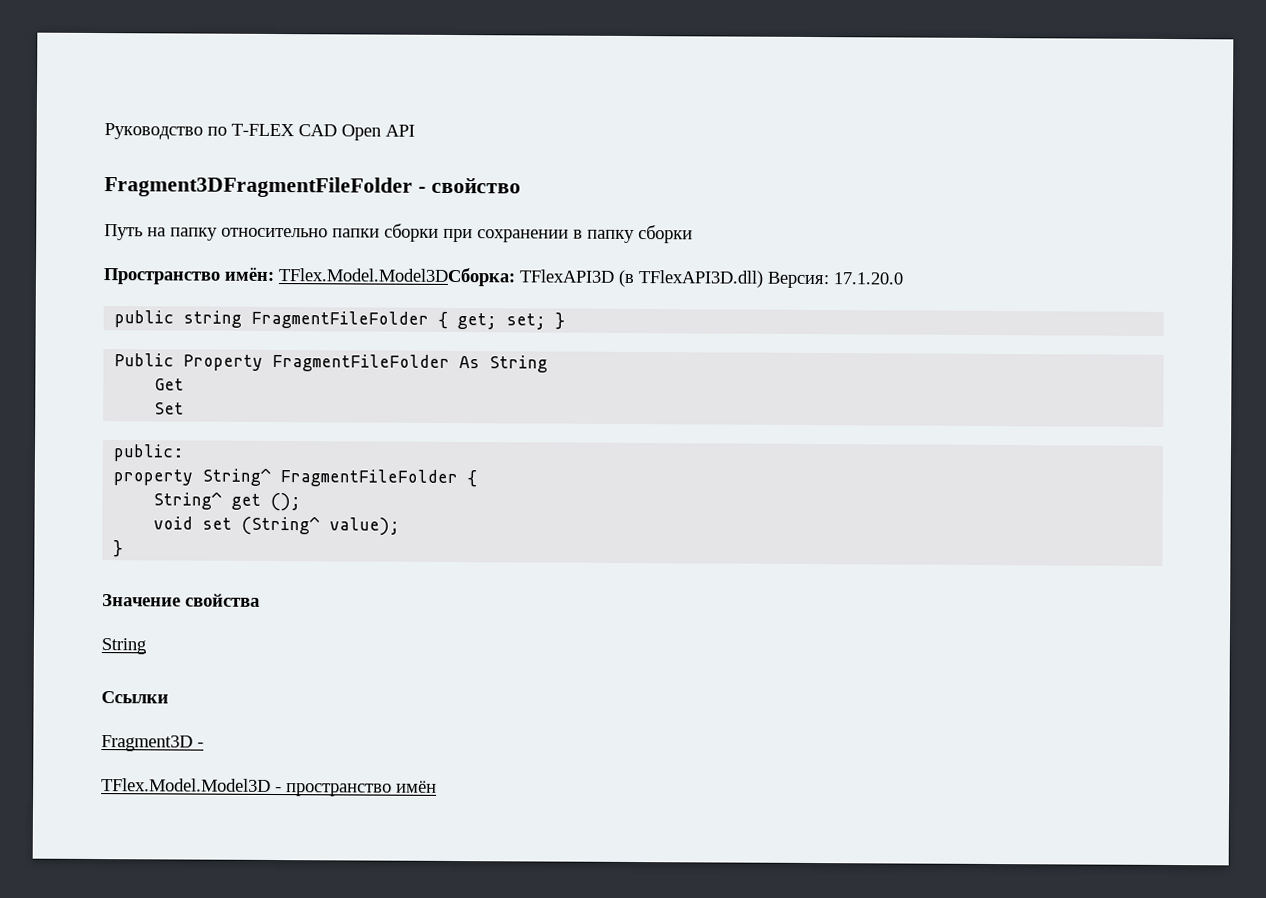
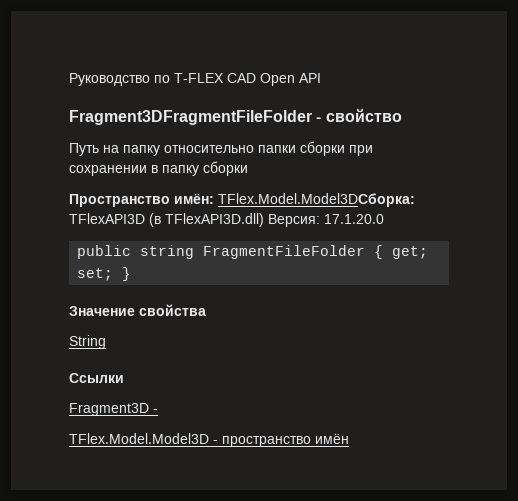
[114,353,549,373] [154,378,185,391] [154,402,185,415] [113,444,185,462] [113,467,478,488] [153,491,302,512] [153,515,401,536] [113,540,124,558] // Public Property FragmentFileFolder As String // Get // Set // public: // property String^ FragmentFileFolder { // String^ get (); // void set (String^ value); // } -> (132, 274) none

